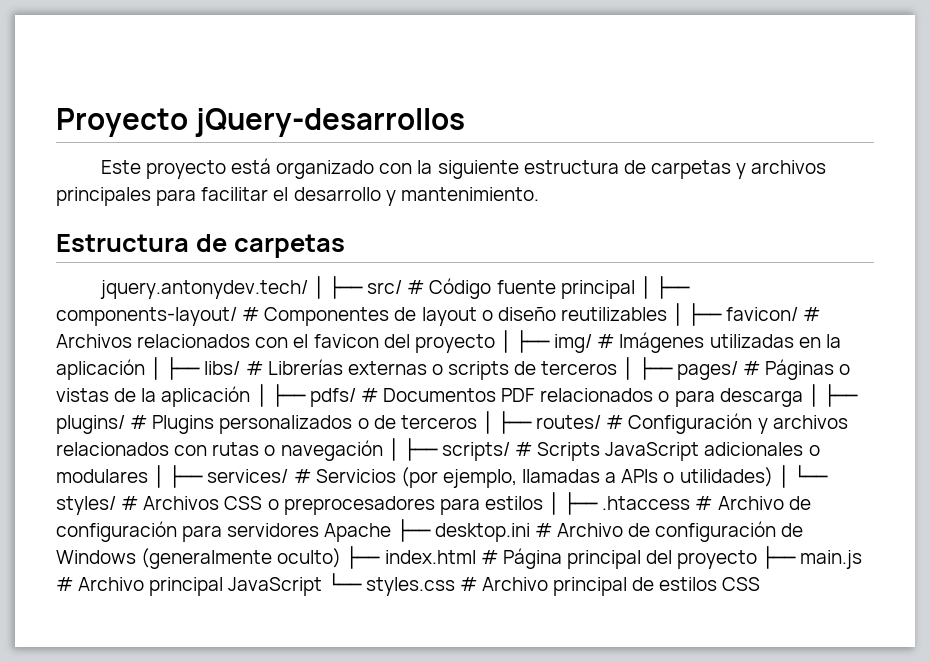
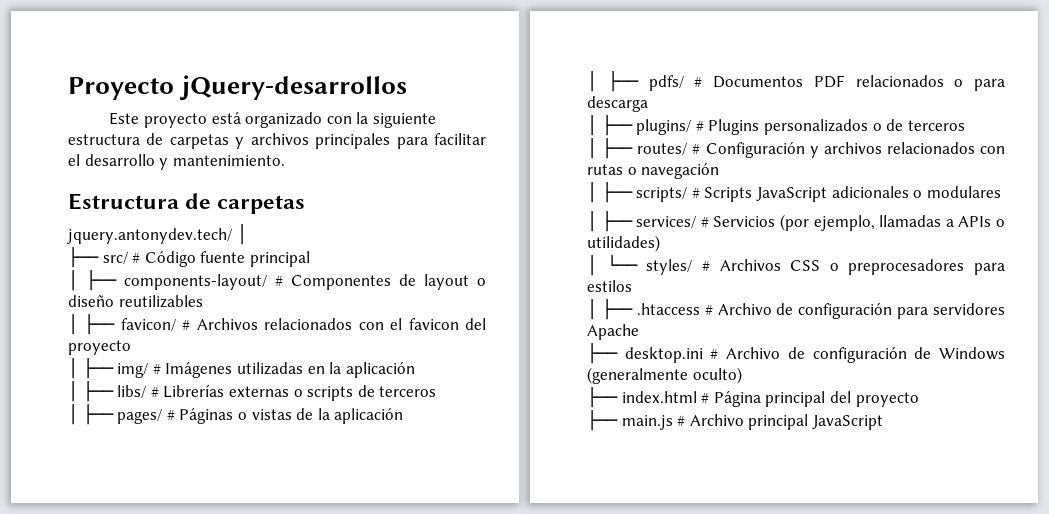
(324, 287) none -> (247, 234) //
(635, 289) none -> (310, 259) //
(667, 314) none -> (203, 301) //
(495, 343) none -> (131, 347) //
(145, 369) none -> (415, 370) //
(618, 368) none -> (437, 391) //
(251, 396) none -> (404, 416) //
(803, 397) none -> (648, 104) //
(477, 422) none -> (965, 125) //
(383, 450) none -> (720, 171) //
(148, 476) none -> (1001, 192) //
(773, 477) none -> (660, 243) //
(543, 503) none -> (632, 286) //
(392, 532) none -> (639, 332) //
(342, 558) none -> (742, 375) //
(758, 559) none -> (919, 399) //
[327,573,761,596] └── styles.css # Archivo principal de estilos CSS -> (883, 422) none

